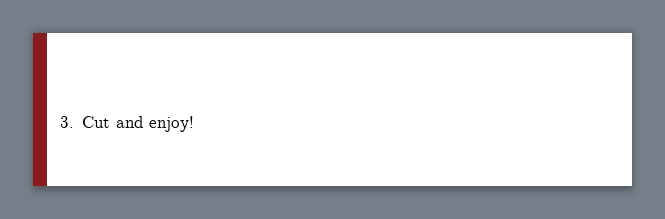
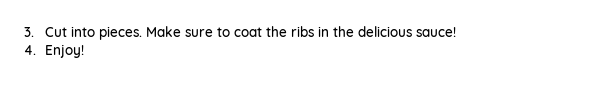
[116,116,195,132] and enjoy! -> [71,26,457,40] [24,44,85,58] into pieces. Make sure to coat the ribs in the delicious sauce! // 4. Enjoy!

